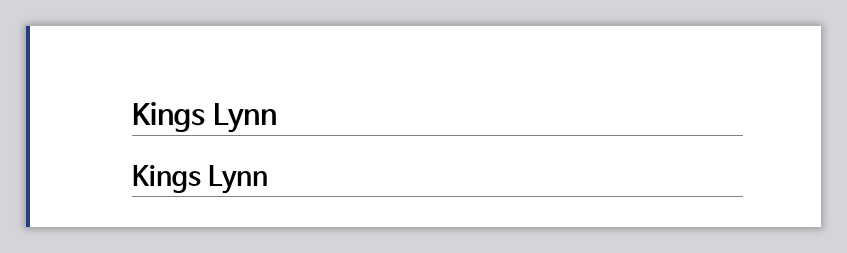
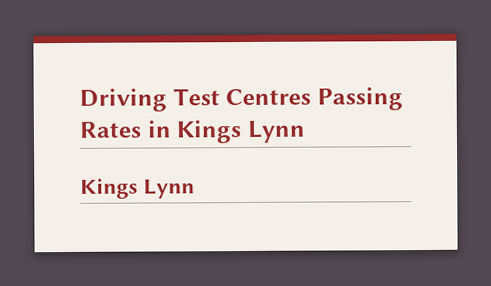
(132, 117) none -> [79,87,403,112] [79,120,171,138] Driving Test Centres Passing Rates in

